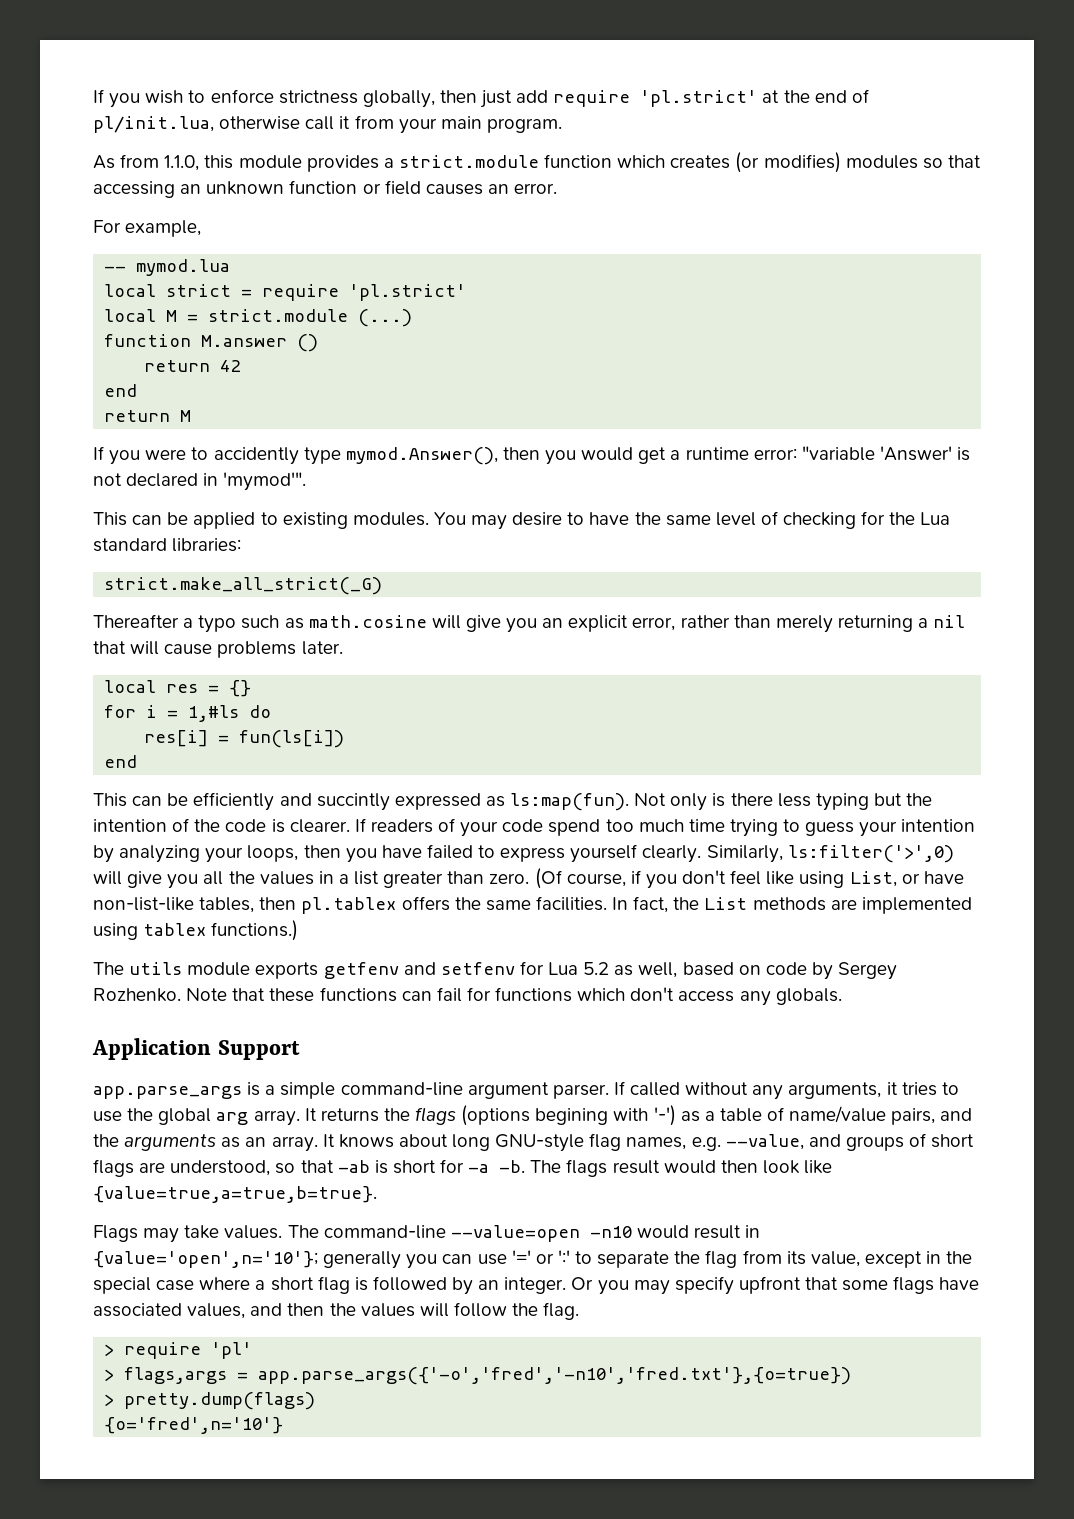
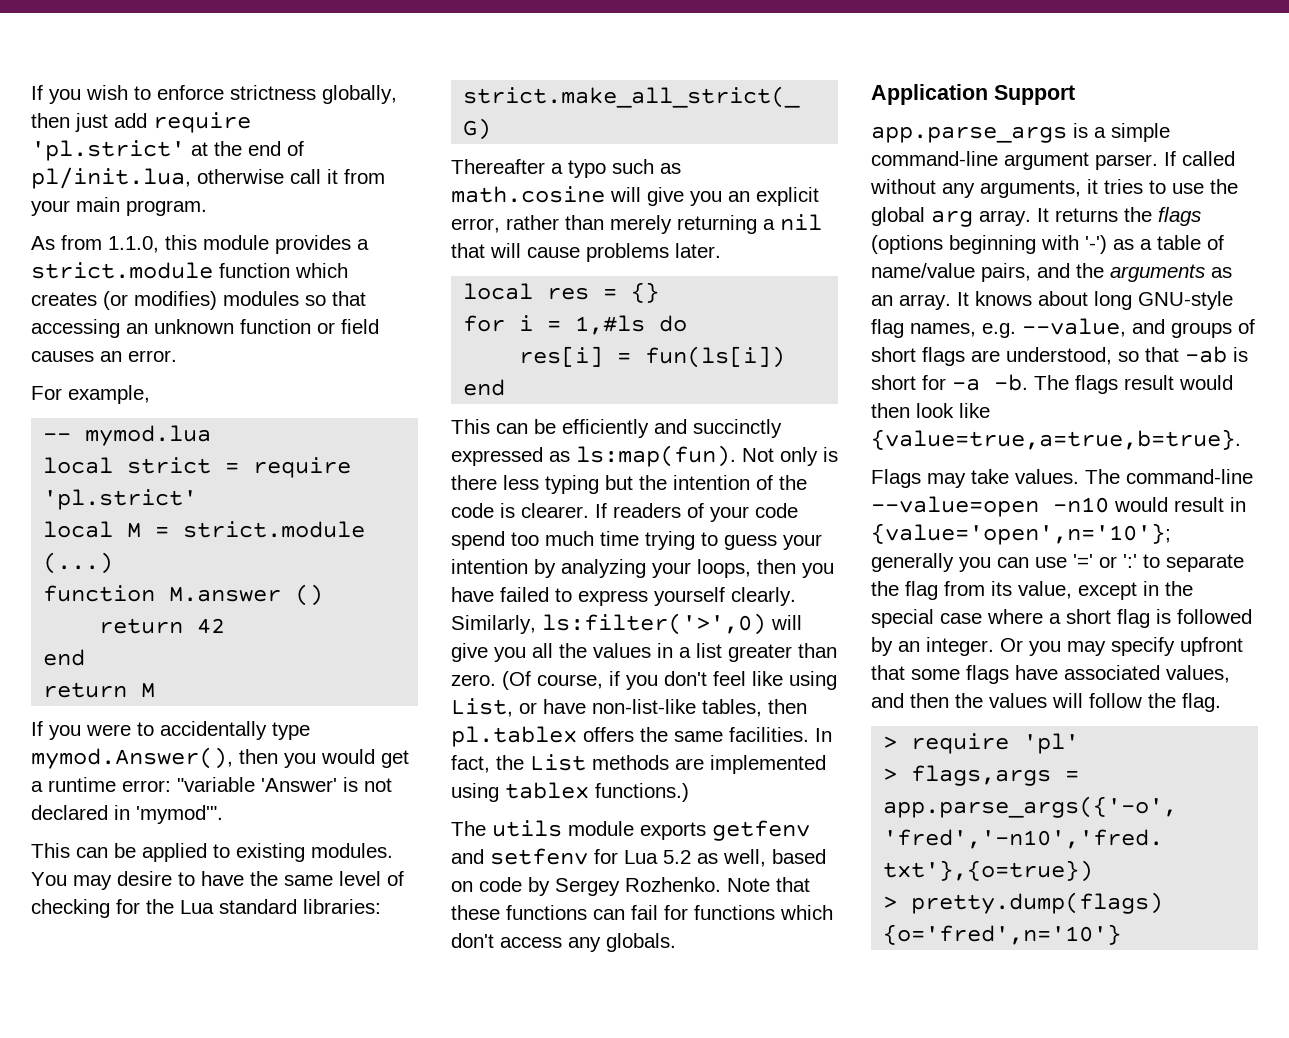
[213,447,299,465] accidently -> [160,721,267,740] accidentally
[316,793,390,811] succintly -> [693,419,782,438] succinctly
[535,1108,609,1125] begining -> [949,235,1036,254] beginning

